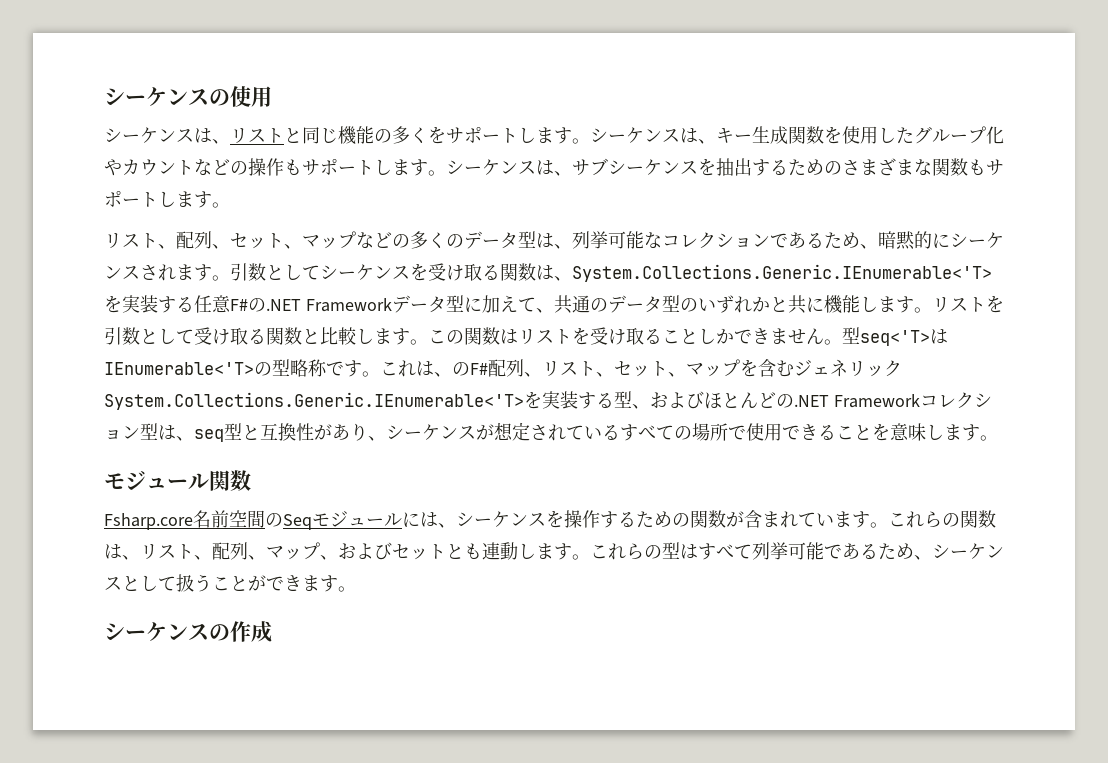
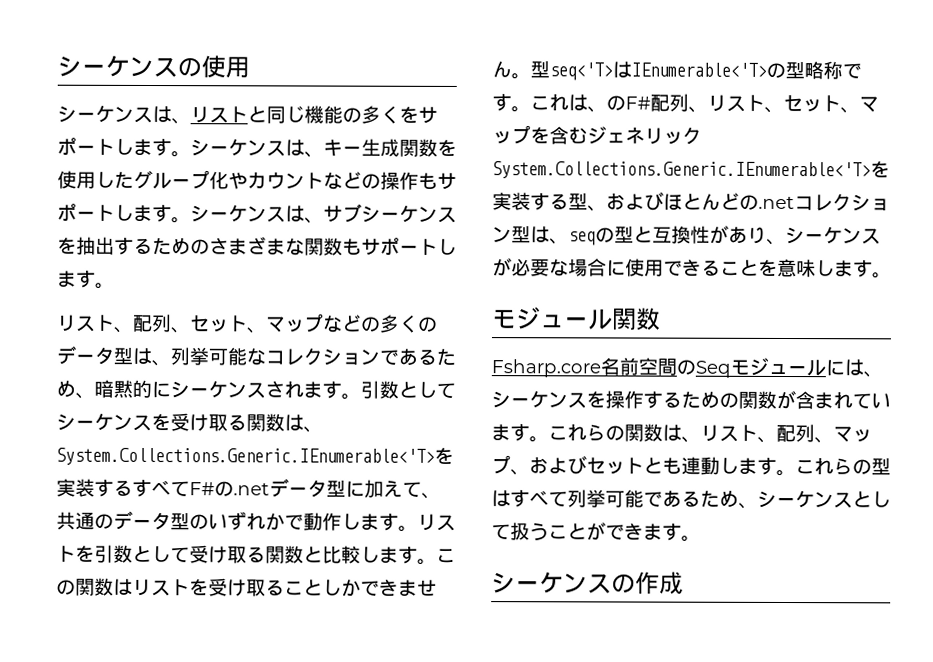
[194,295,392,313] 任意F#の.NET Framework -> [132,478,270,498] すべてF#の.net
[769,295,860,314] と共に機能 -> [284,512,342,531] で動作
[794,394,920,408] .NET Framework -> [758,195,795,210] .net
(224, 435) none -> [595,227,615,243] の
[494,422,746,441] 想定されているすべての場所で -> [511,258,626,277] 必要な場合に

